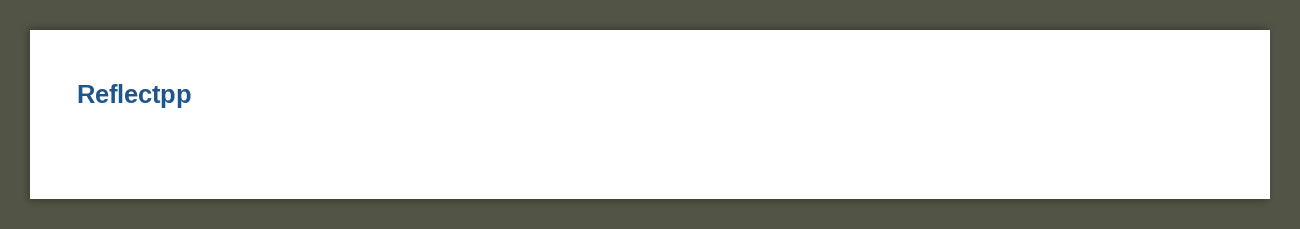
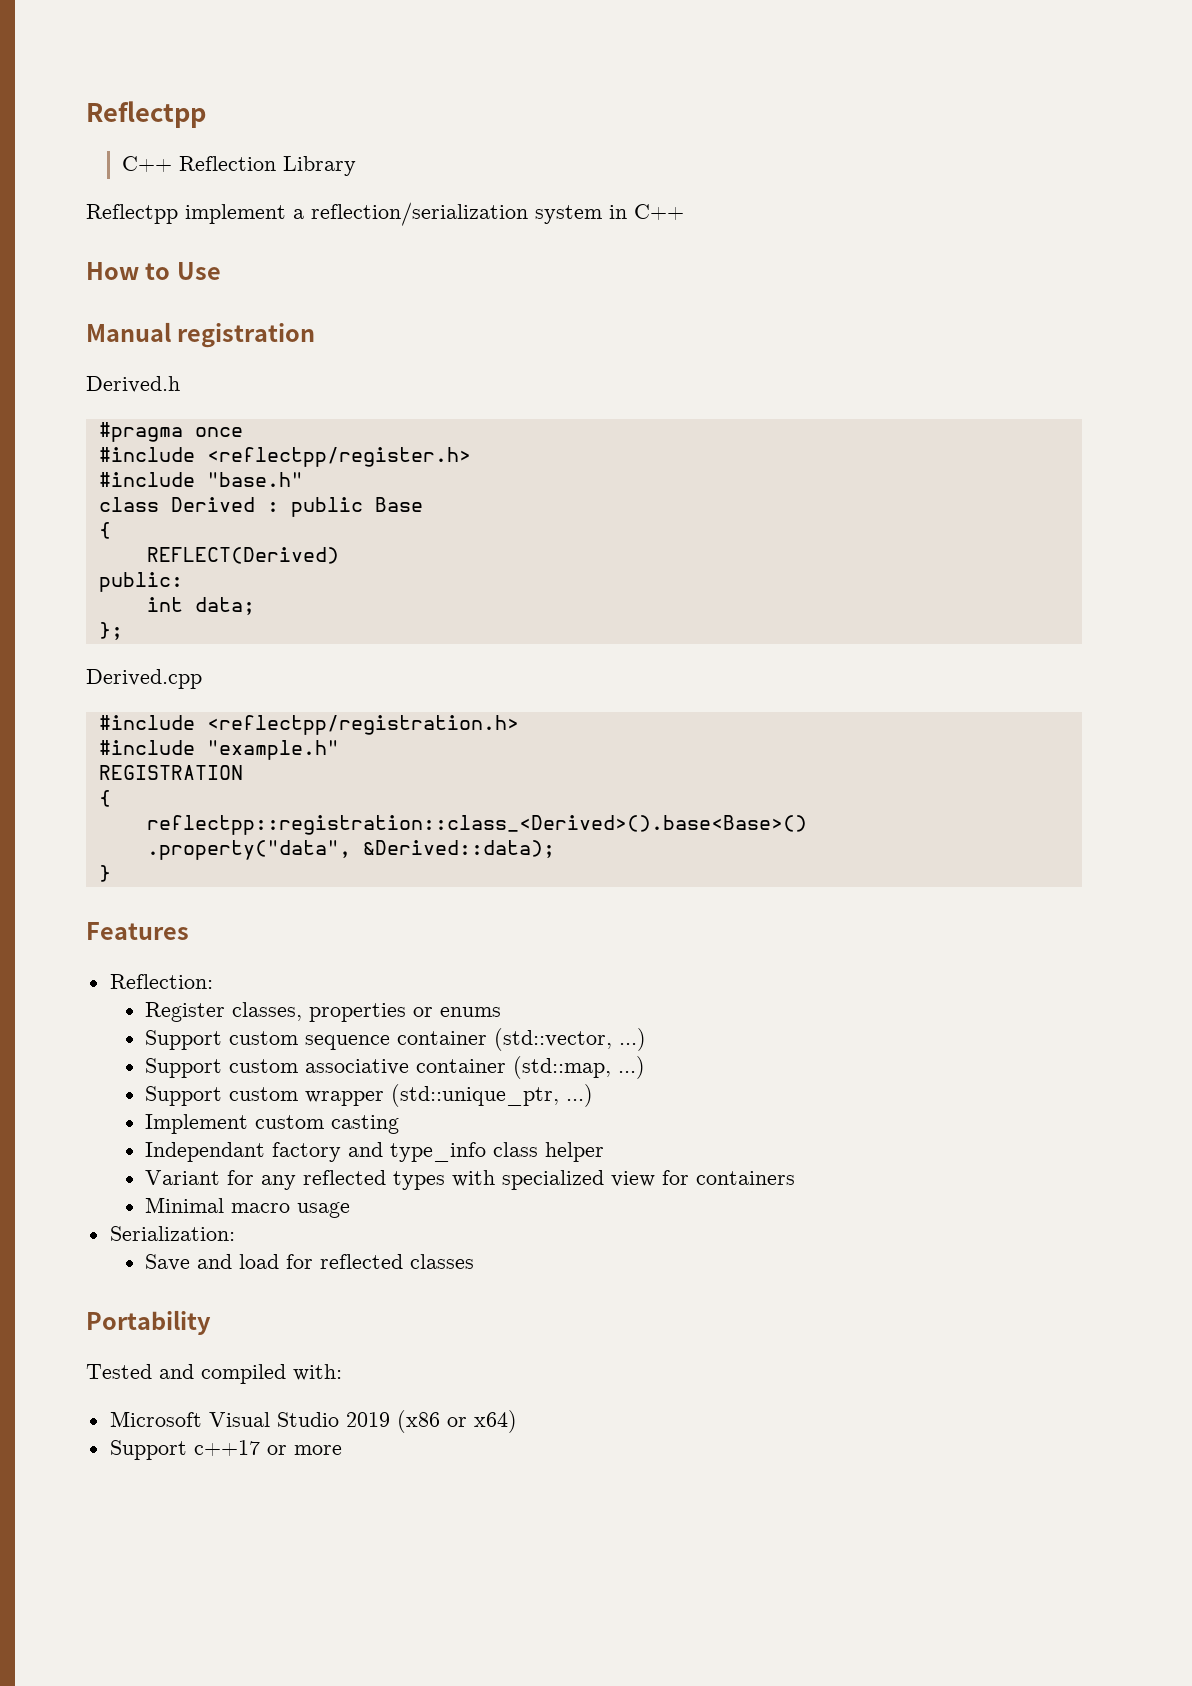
[77,84,192,108] Reflectpp -> [86,101,206,128] [121,156,356,176] [86,202,684,226] [86,262,221,280] [86,322,316,348] [86,376,180,393] [98,422,243,442] [98,447,471,467] [98,472,303,487] [98,497,423,517] [98,522,111,539] [146,547,339,564] [98,572,183,592] [146,597,255,615] [98,622,123,640] [86,669,202,689] [98,715,519,735] [98,740,339,760] [98,765,243,780] [98,790,111,807] [146,815,807,835] [146,840,555,860] [98,865,111,882] [86,922,189,940] [109,974,213,989] [145,1002,502,1022] [145,1028,647,1051] [145,1056,646,1079] [145,1084,594,1107] [145,1114,400,1134] [145,1142,605,1162] [145,1170,796,1190] [145,1197,351,1218] [109,1226,235,1241] [145,1254,475,1271] [86,1310,211,1335] [86,1364,342,1384] [109,1410,517,1433] [109,1440,342,1460] Reflectpp // C++ Reflection Library // Reflectpp implement a reflection/serialization system in C++ // How to Use // Manual registration // Derived.h // #pragma once // #include <reflectpp/register.h> // #include "base.h" // class Derived : public Base // { // REFLECT(Derived) // public: // int data; // }; // Derived.cpp // #include <reflectpp/registration.h> // #include "example.h" // REGISTRATION // { // reflectpp::registration::class_<Derived>().base<Base>() // .property("data", &Derived::data); // } // Features // Reflection: // Register classes, properties or enums // Support custom sequence container (std::vector, ...) // Support custom associative container (std::map, ...) // Support custom wrapper (std::unique_ptr, ...) // Implement custom casting // Independant factory and type_info class helper // Variant for any reflected types with specialized view for containers // Minimal macro usage // Serialization: // Save and load for reflected classes // Portability // Tested and compiled with: // Microsoft Visual Studio 2019 (x86 or x64) // Support c++17 or more

